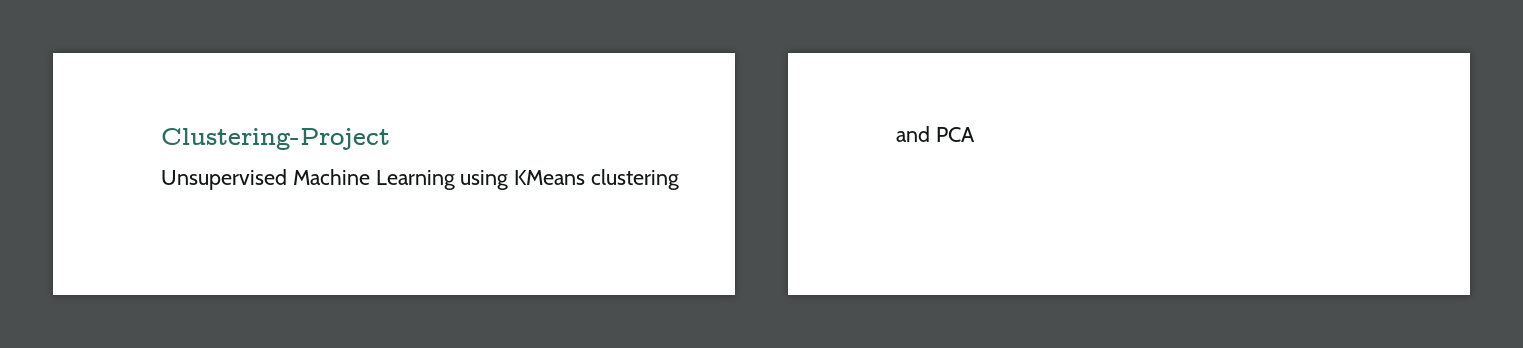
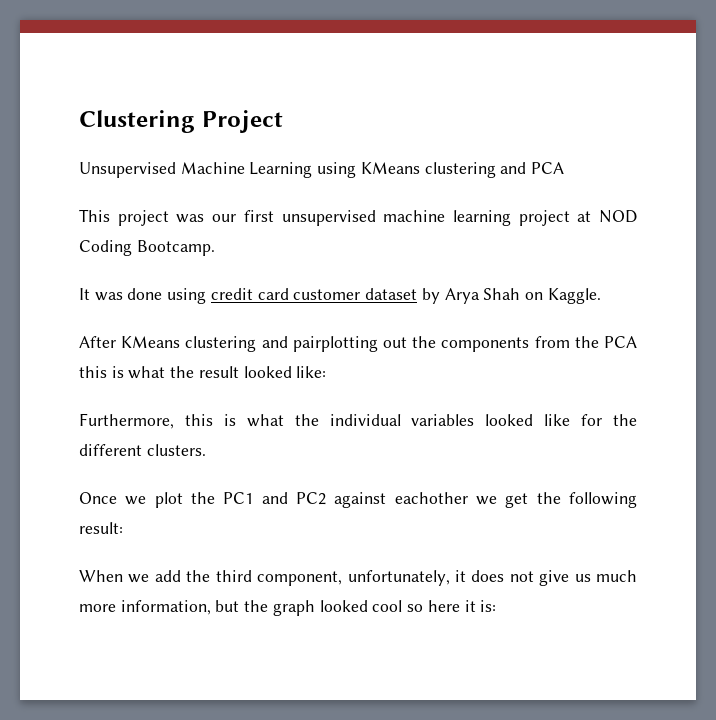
[161,128,390,150] Clustering-Project -> [79,110,283,133] Clustering Project
(975, 134) none -> [79,209,637,226] [79,240,215,256] [79,288,601,304] [79,336,637,352] [79,366,327,379] [79,413,637,429] [79,444,206,456] [79,492,637,508] [79,522,123,534] [79,570,637,586] [79,600,497,616] // This project was our first unsupervised machine learning project at NOD Coding Bootcamp. // It was done using credit card customer dataset by Arya Shah on Kaggle. // After KMeans clustering and pairplotting out the components from the PCA this is what the result looked like: // Furthermore, this is what the individual variables looked like for the different clusters. // Once we plot the PC1 and PC2 against eachother we get the following result: // When we add the third component, unfortunately, it does not give us much more information, but the graph looked cool so here it is:

